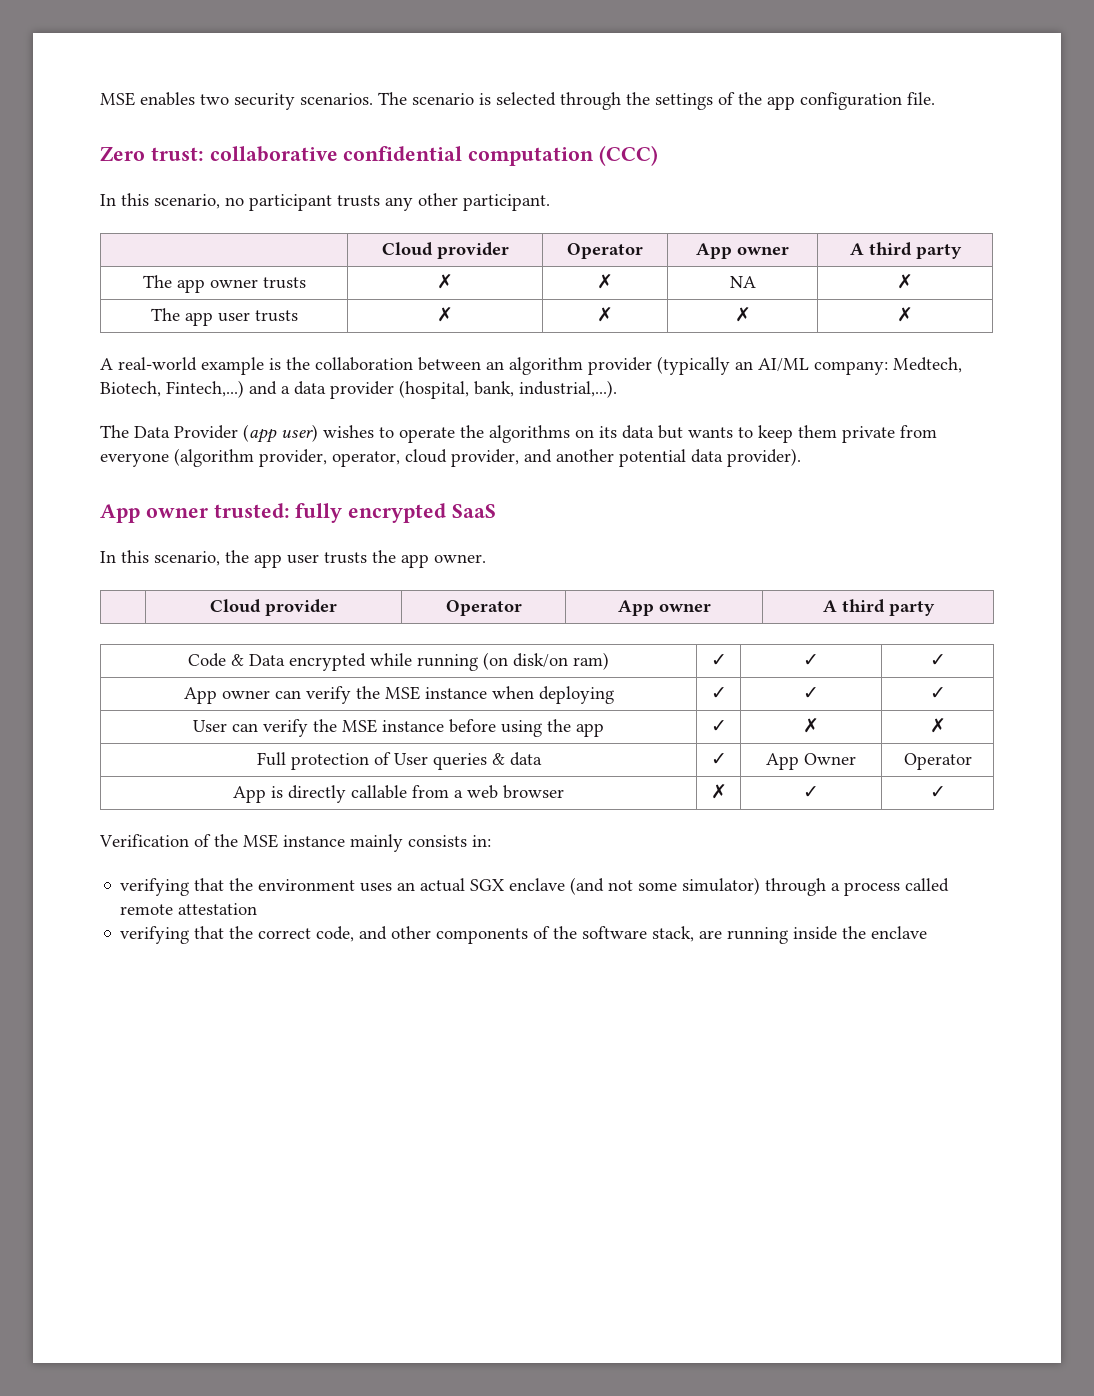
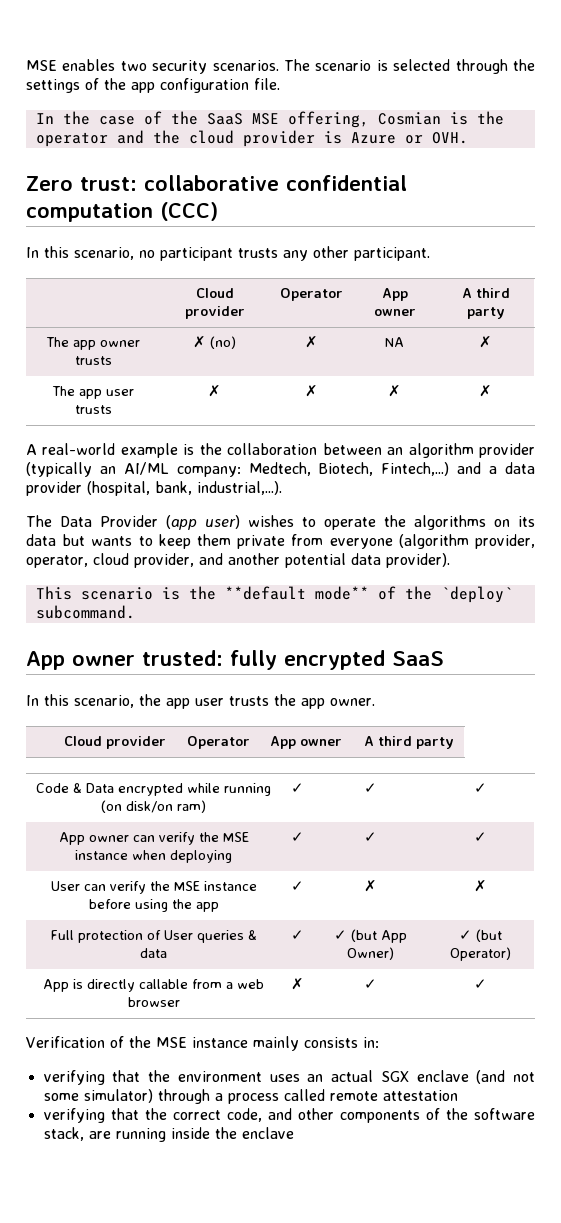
(935, 98) none -> [35,111,504,128] [35,130,468,147] // In the case of the SaaS MSE offering, Cosmian is the operator and the cloud provider is Azure or OVH.
(453, 281) none -> [210,336,236,349] (no)
(801, 457) none -> [35,586,513,603] [35,605,135,619] // This scenario is the **default mode** of the `deploy` subcommand.
[766,753,856,770] [903,753,972,770] App Owner | Operator -> [333,929,407,943] [346,947,394,960] [459,929,503,942] [450,947,512,961] ✓ (but App Owner) | ✓ (but Operator)

